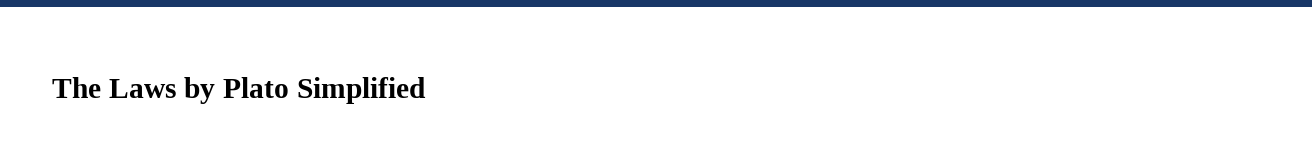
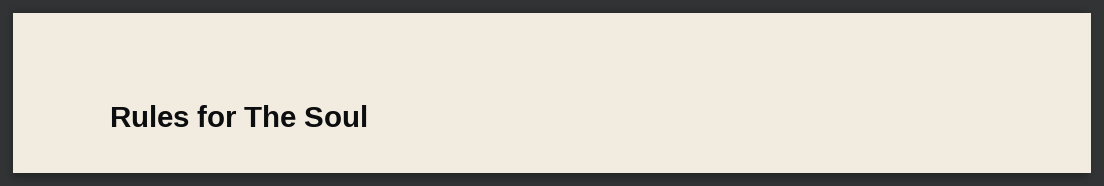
[52,77,426,104] The Laws by Plato Simplified -> [110,105,368,127] Rules for The Soul

